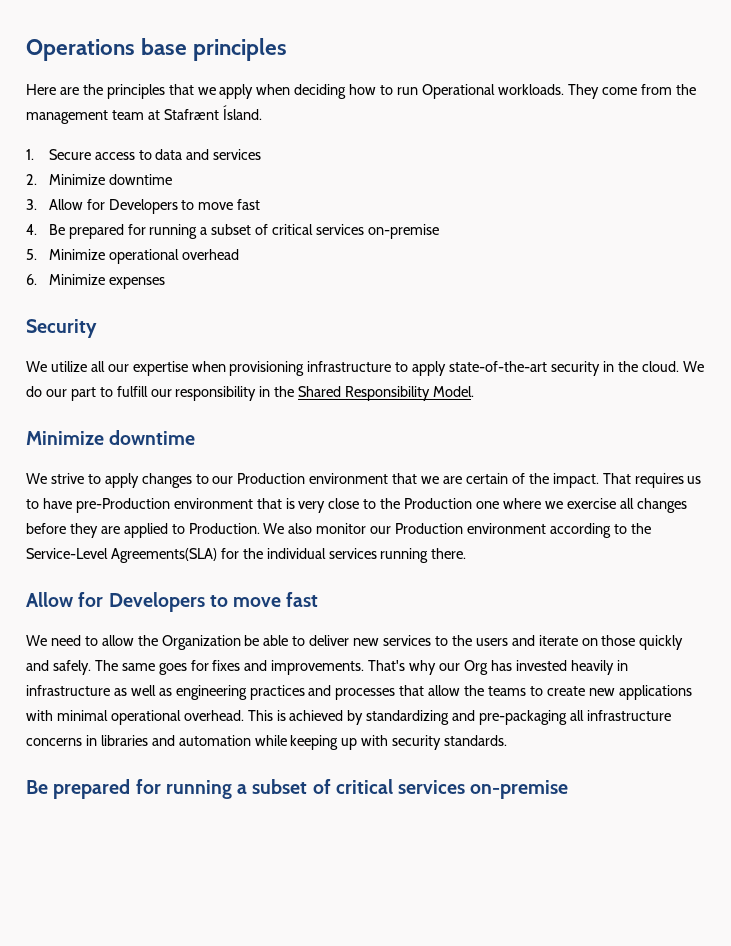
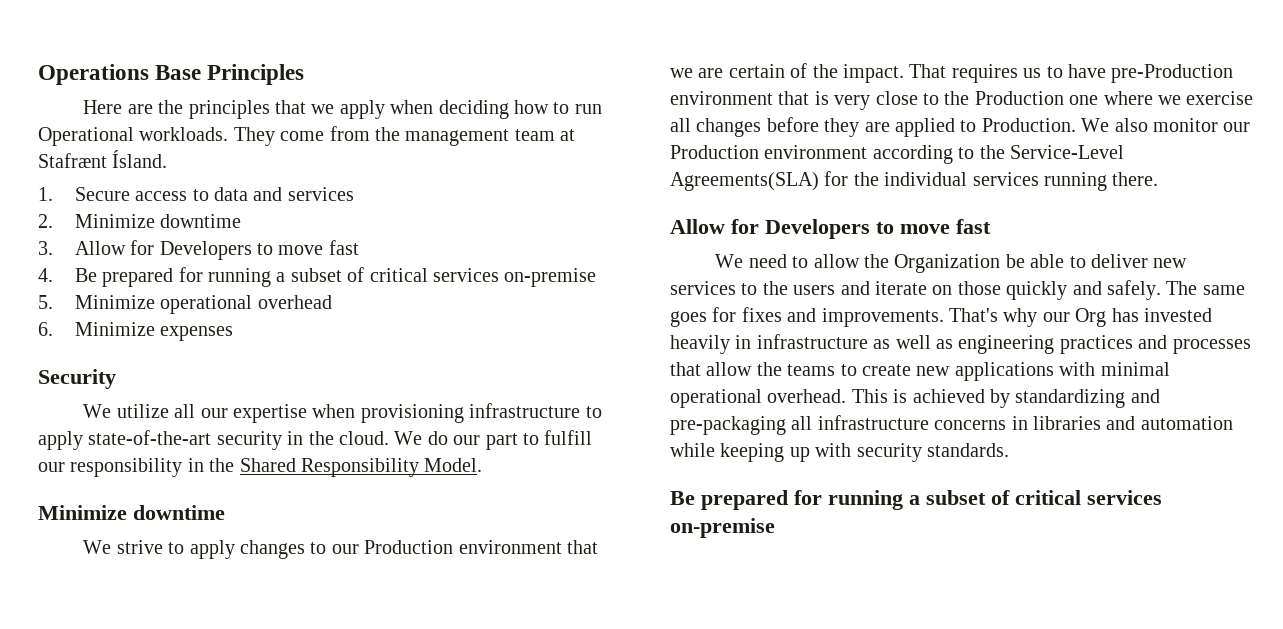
[141,38,288,61] base principles -> [155,64,305,85] Base Principles

